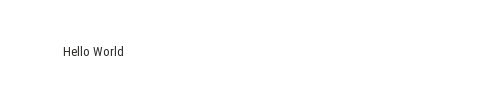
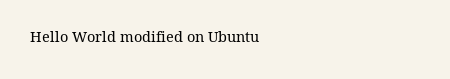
(125, 51) none -> [120,31,259,42] modified on Ubuntu

